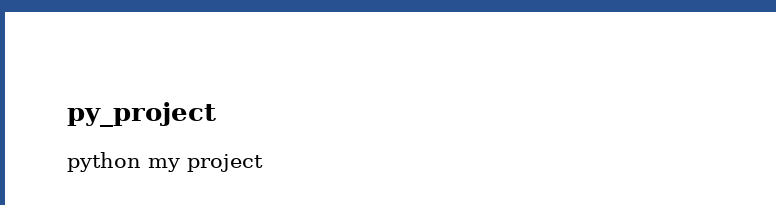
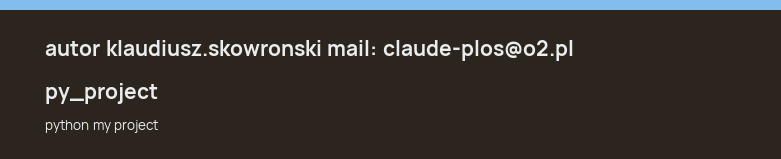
(67, 114) none -> [45,40,575,61] autor klaudiusz.skowronski mail: claude-plos@o2.pl //

